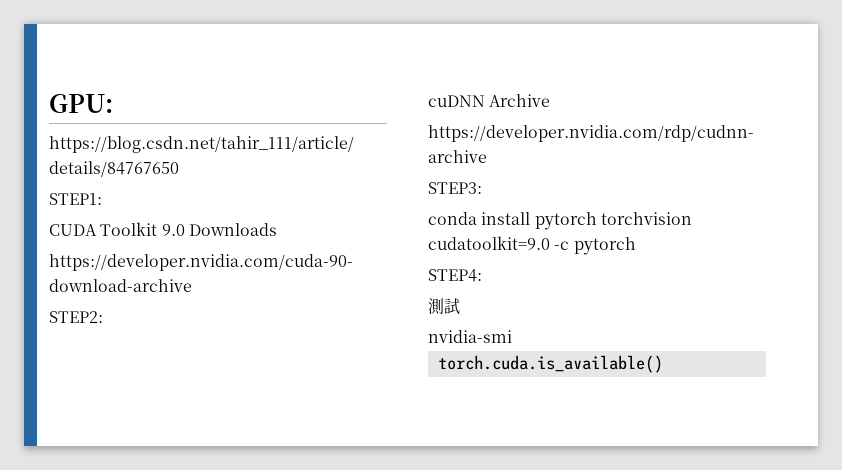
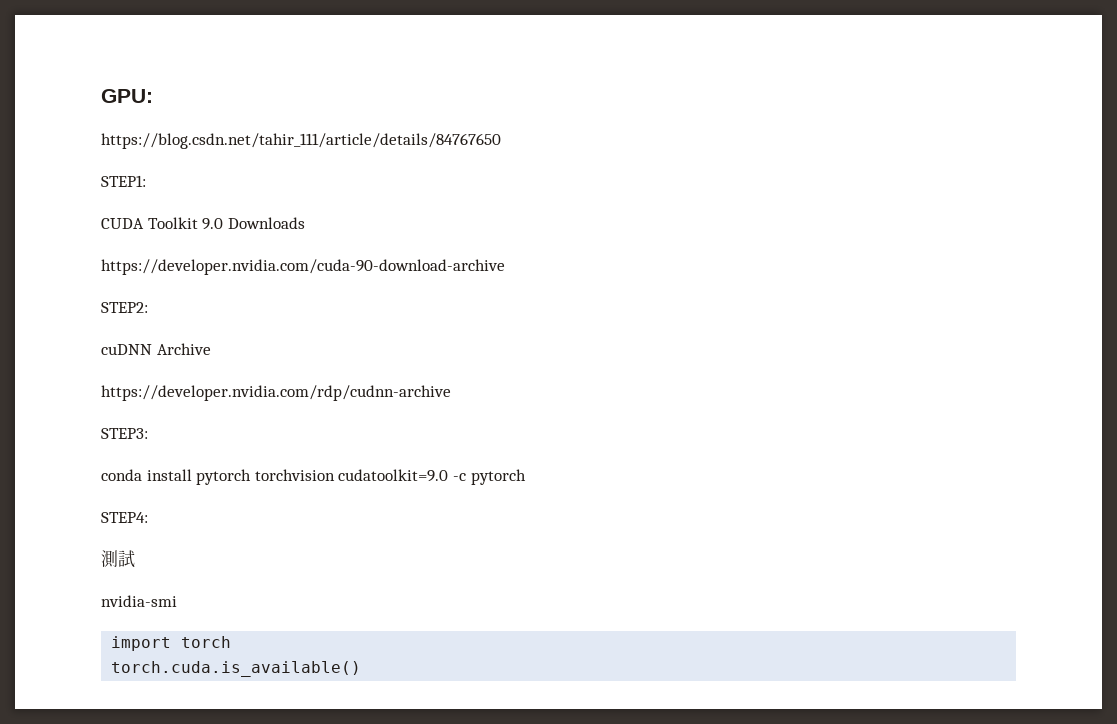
(512, 336) none -> [111,636,232,651] // import torch

